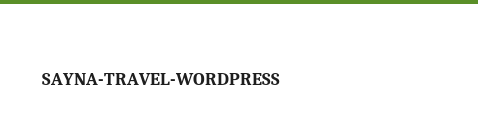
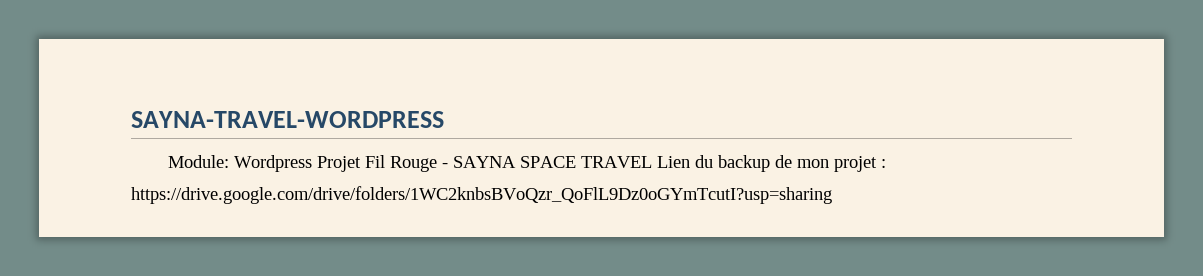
(280, 79) none -> [167,155,886,172] [131,186,832,204] // Module: Wordpress Projet Fil Rouge - SAYNA SPACE TRAVEL Lien du backup de mon projet : https://drive.google.com/drive/folders/1WC2knbsBVoQzr_QoFlL9Dz0oGYmTcutI?usp=sharing

